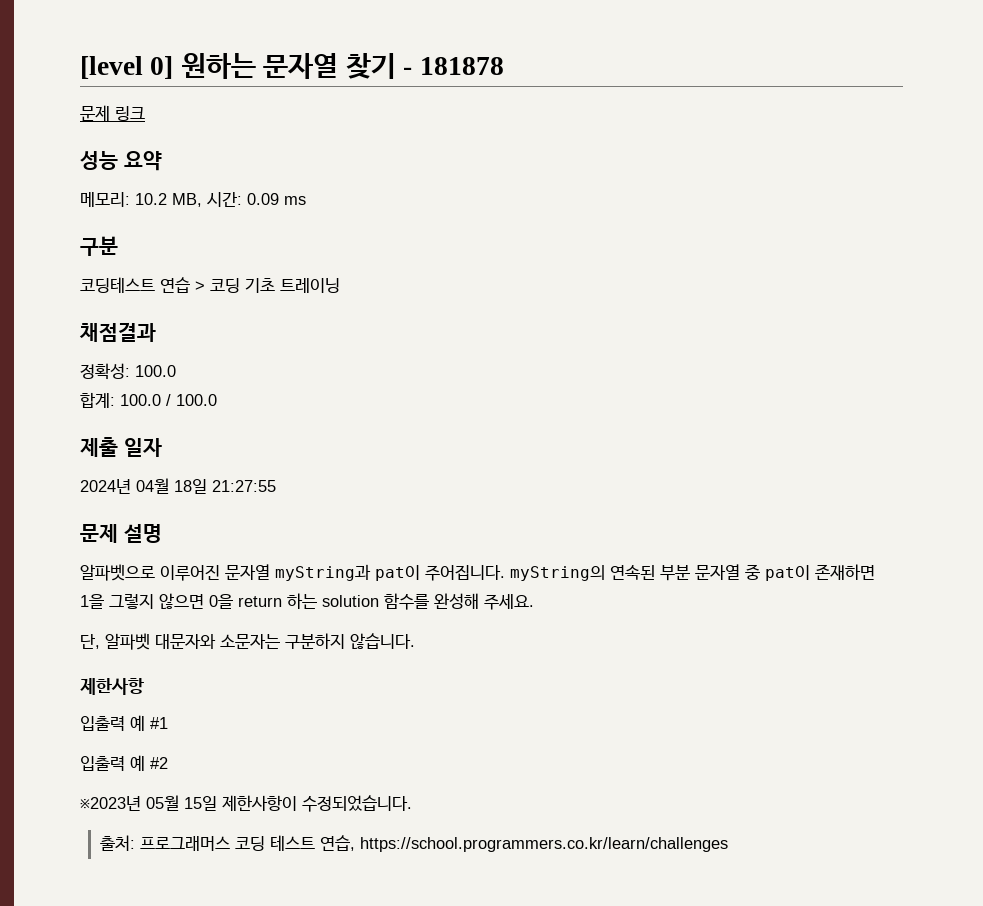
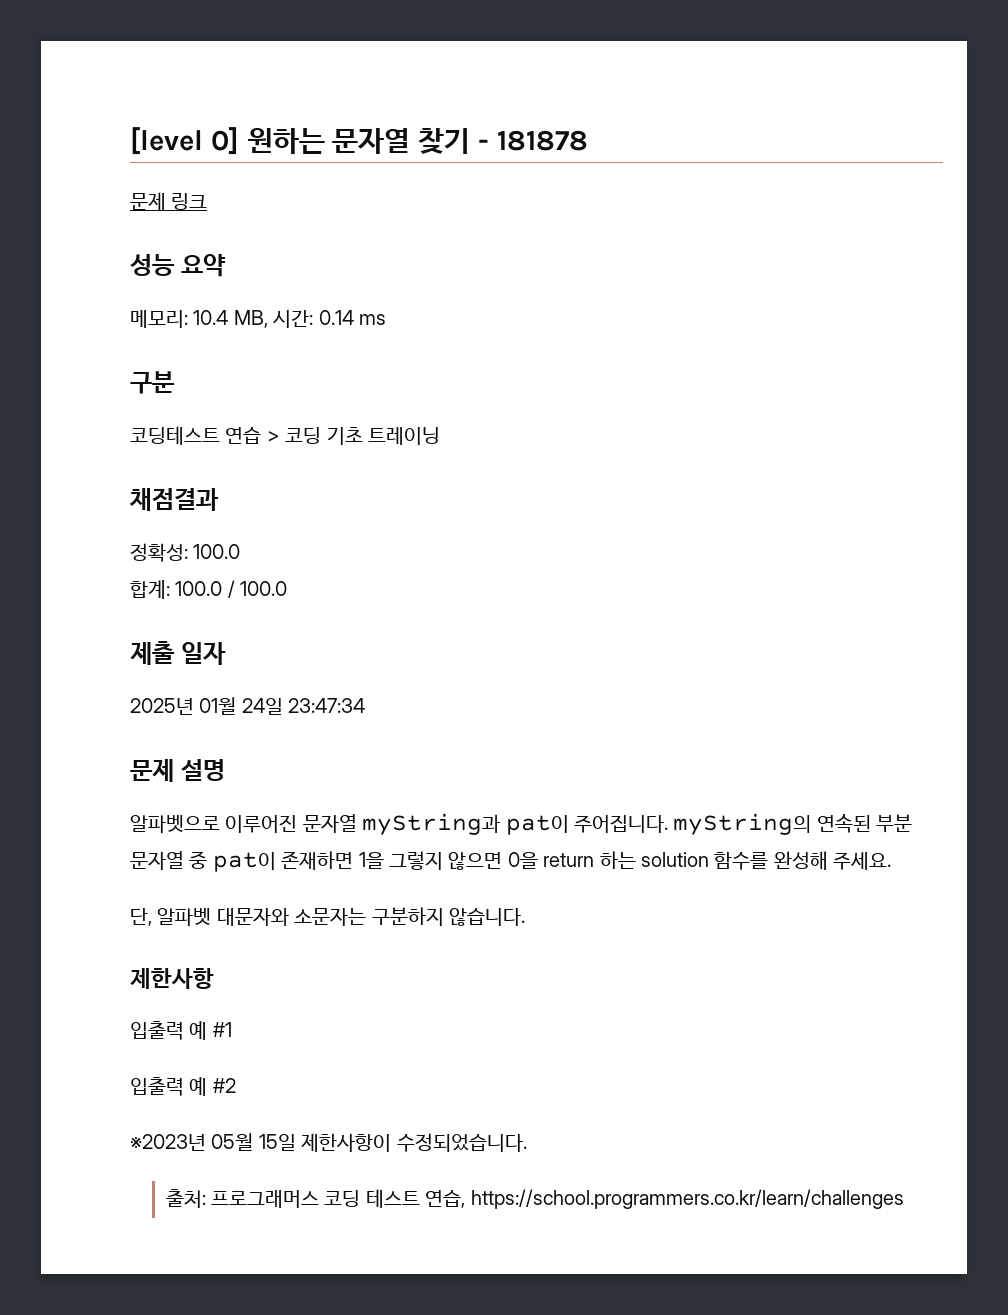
[135,193,167,205] 10.2 -> [193,310,229,325] 10.4
[247,193,279,205] 0.09 -> [318,310,354,325] 0.14
[80,478,276,494] 2024년 04월 18일 21:27:55 -> [130,697,366,715] 2025년 01월 24일 23:47:34

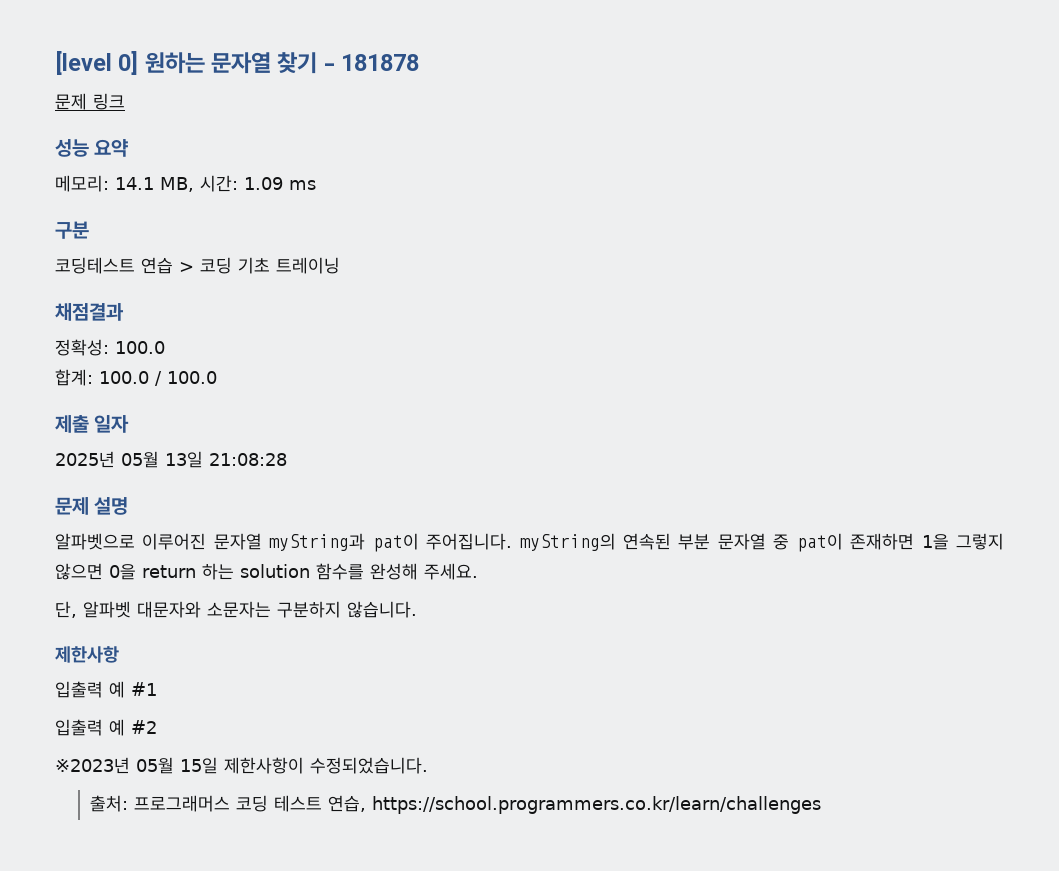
[193,310,229,325] 10.4 -> [115,177,154,190] 14.1
[318,310,354,325] 0.14 -> [244,177,283,190] 1.09
[199,697,366,715] 01월 24일 23:47:34 -> [121,451,287,468] 05월 13일 21:08:28

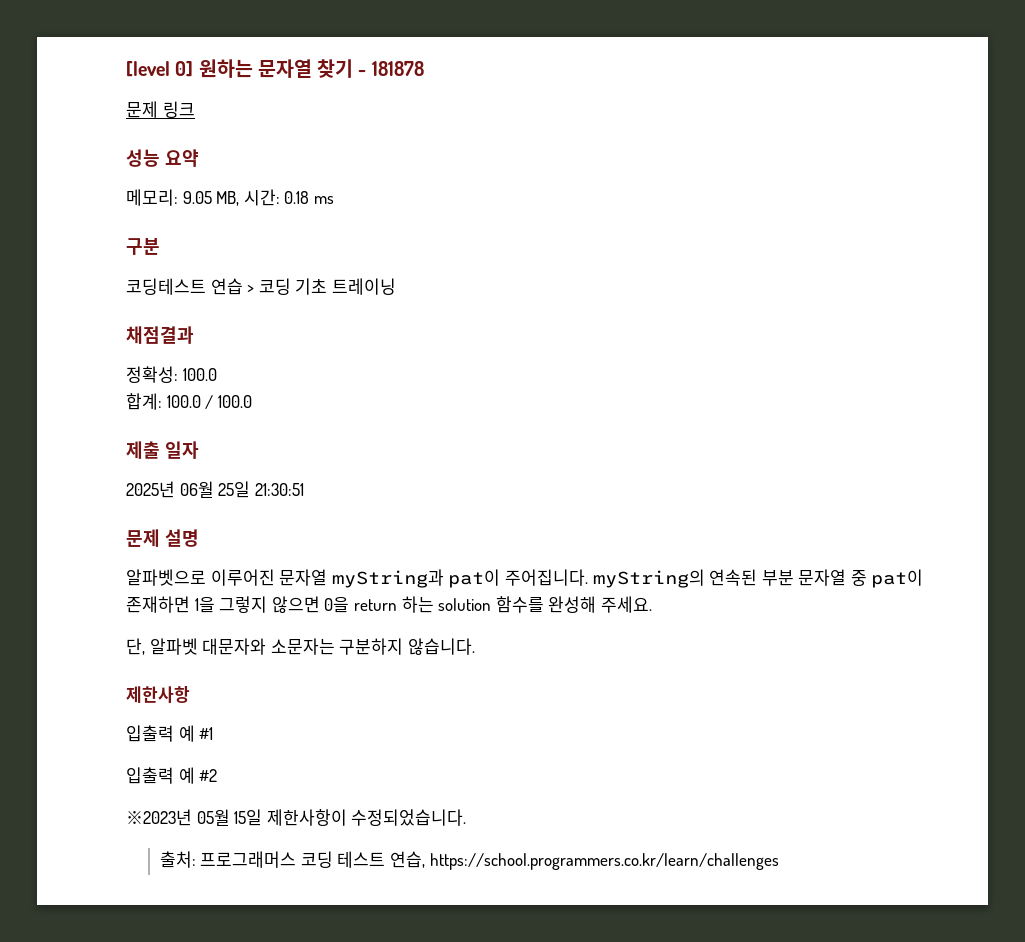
[115,177,154,190] 14.1 -> [182,191,212,204] 9.05
[244,177,283,190] 1.09 -> [284,191,310,204] 0.18
[121,451,287,468] 05월 13일 21:08:28 -> [179,481,304,498] 06월 25일 21:30:51

